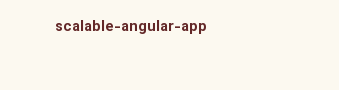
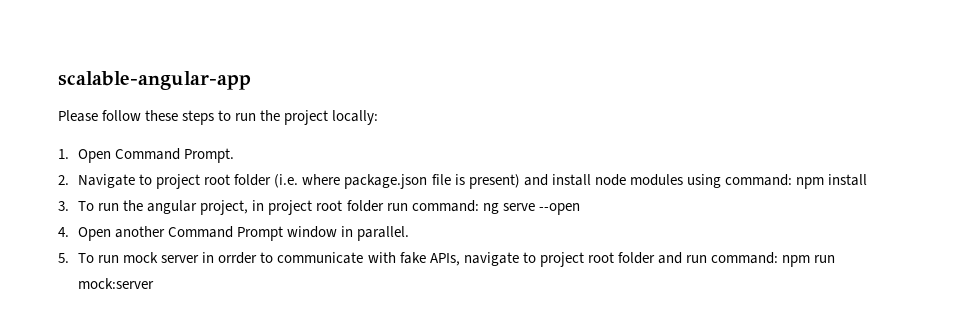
(207, 27) none -> [58,110,379,125] [58,148,235,163] [58,174,868,189] [58,200,580,215] [58,226,410,241] [58,252,836,267] [78,278,155,289] // Please follow these steps to run the project locally: // 1. Open Command Prompt. // 2. Navigate to project root folder (i.e. where package.json file is present) and install node modules using command: npm install // 3. To run the angular project, in project root folder run command: ng serve --open // 4. Open another Command Prompt window in parallel. // 5. To run mock server in orrder to communicate with fake APIs, navigate to project root folder and run command: npm run mock:server

